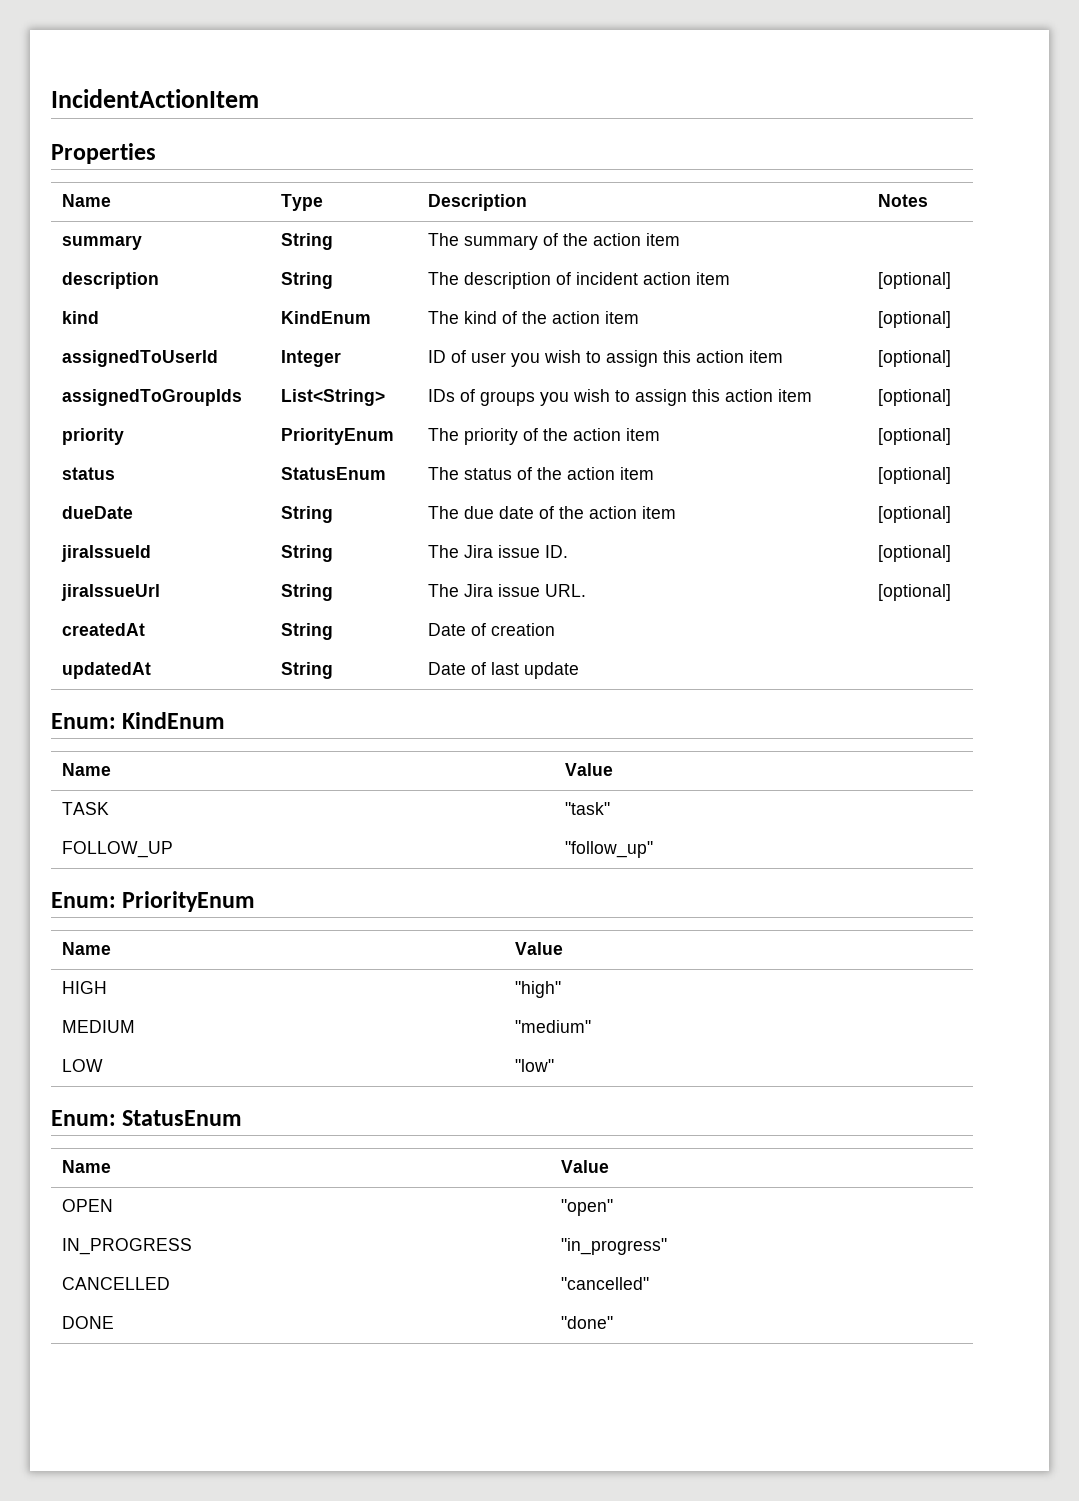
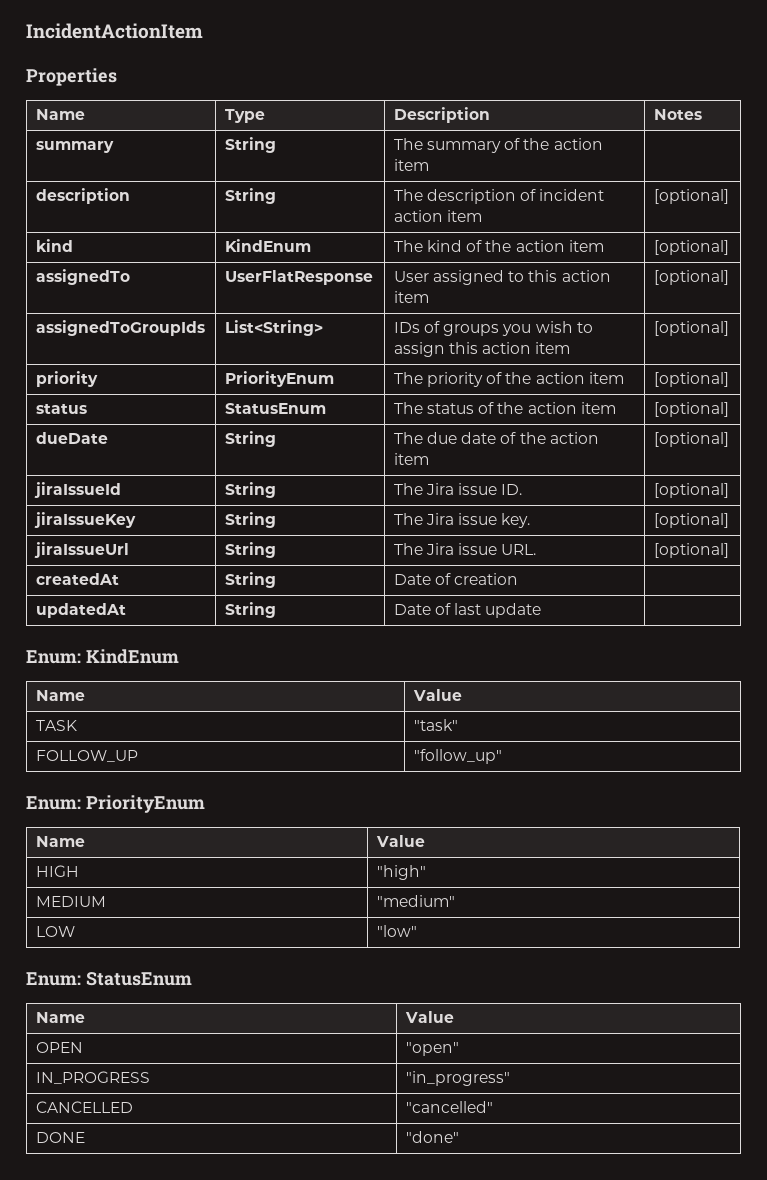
[62,350,219,367] [281,350,342,367] [428,350,659,367] assignedToUserId | Integer | ID of user you wish to assign -> [35,269,130,285] [224,270,373,285] [393,270,525,285] assignedTo | UserFlatResponse | User assigned to
(952, 553) none -> [33,512,136,528] [224,512,276,528] [393,513,531,528] [653,513,729,528] // jiraIssueKey | String | The Jira issue key. | [optional]

